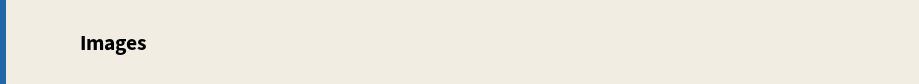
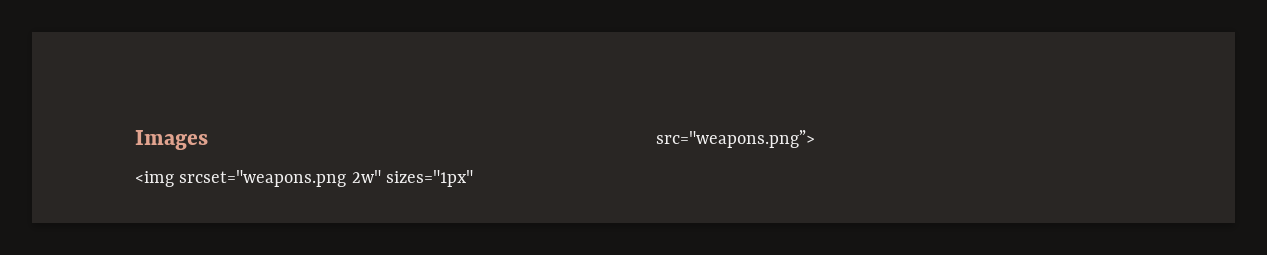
(147, 45) none -> [135,170,473,187] [656,130,815,148] // <img srcset="weapons.png 2w" sizes="1px" src="weapons.png”>

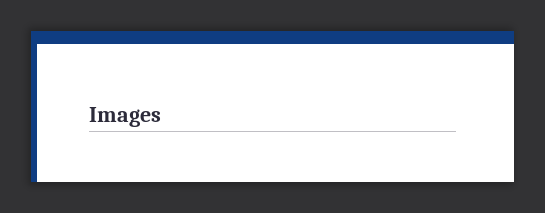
[135,170,473,187] [656,130,815,148] // <img srcset="weapons.png 2w" sizes="1px" src="weapons.png”> -> (161, 117) none

